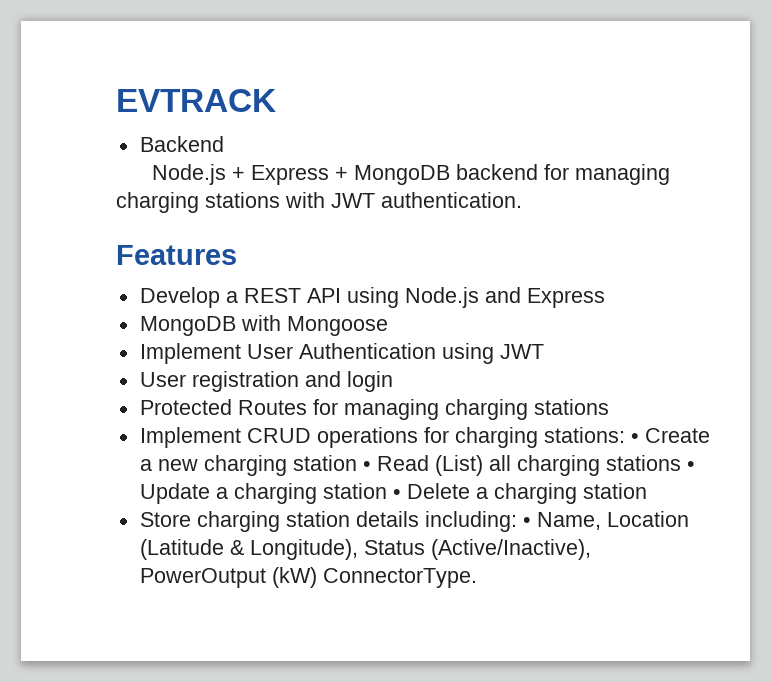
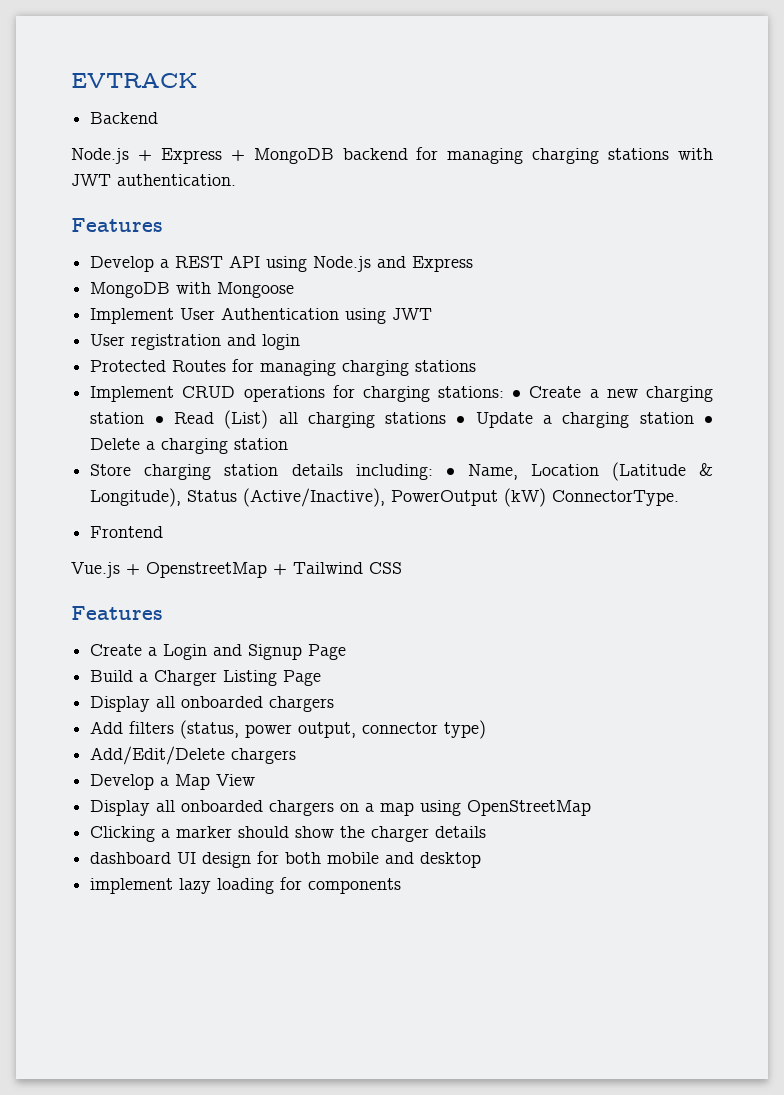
(477, 578) none -> [90,526,164,538] [71,562,402,578] [71,606,163,620] [90,644,347,660] [90,670,322,686] [90,696,335,712] [90,720,487,739] [90,746,297,765] [90,774,256,790] [90,800,592,816] [90,826,487,842] [90,851,482,868] [90,877,402,894] // Frontend // Vue.js + OpenstreetMap + Tailwind CSS // Features // Create a Login and Signup Page // Build a Charger Listing Page // Display all onboarded chargers // Add filters (status, power output, connector type) // Add/Edit/Delete chargers // Develop a Map View // Display all onboarded chargers on a map using OpenStreetMap // Clicking a marker should show the charger details // dashboard UI design for both mobile and desktop // implement lazy loading for components

